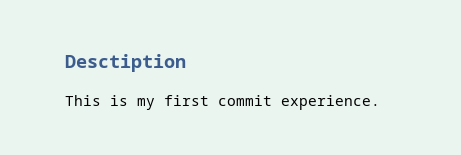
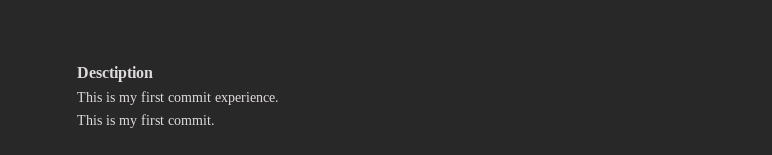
(380, 102) none -> [77,114,215,128] // This is my first commit.

